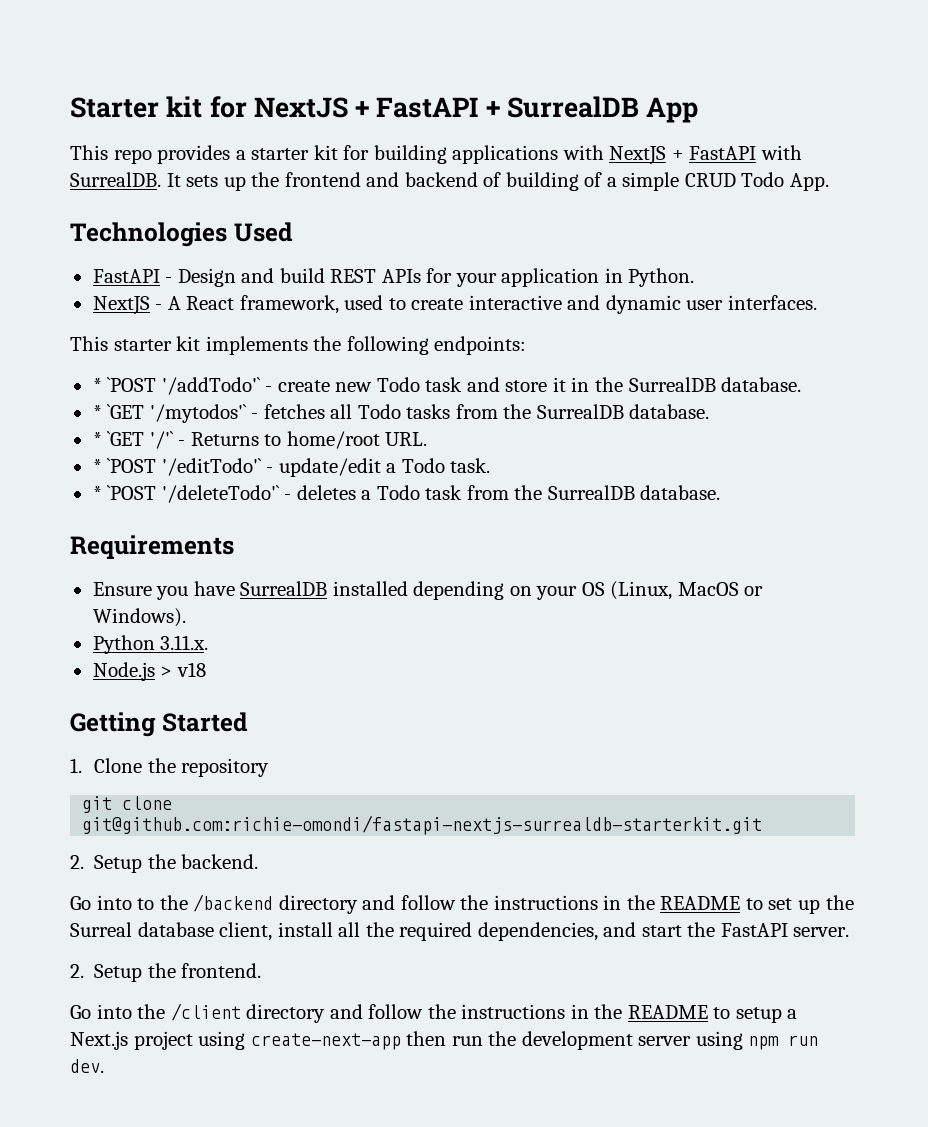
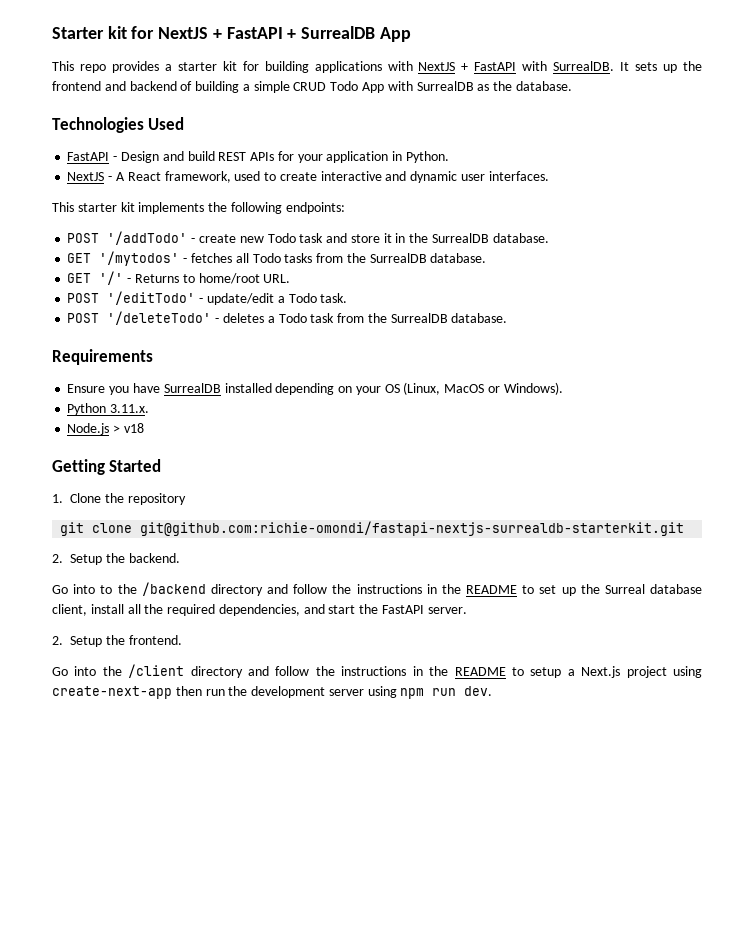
[584,172,603,187] of -> (240, 87) none
[790,173,830,191] App. -> [362,81,572,93] App with SurrealDB as the database.
[92,377,261,395] * `POST '/addTodo'` -> [67,231,188,245] POST '/addTodo'
[92,404,247,423] * `GET '/mytodos'` -> [67,251,180,266] GET '/mytodos'
[92,431,174,449] * `GET '/'` -> [67,271,124,285] GET '/'
[92,458,262,476] * `POST '/editTodo'` -> [67,291,196,305] POST '/editTodo'
[92,485,280,503] * `POST '/deleteTodo'` -> [67,311,212,325] POST '/deleteTodo'

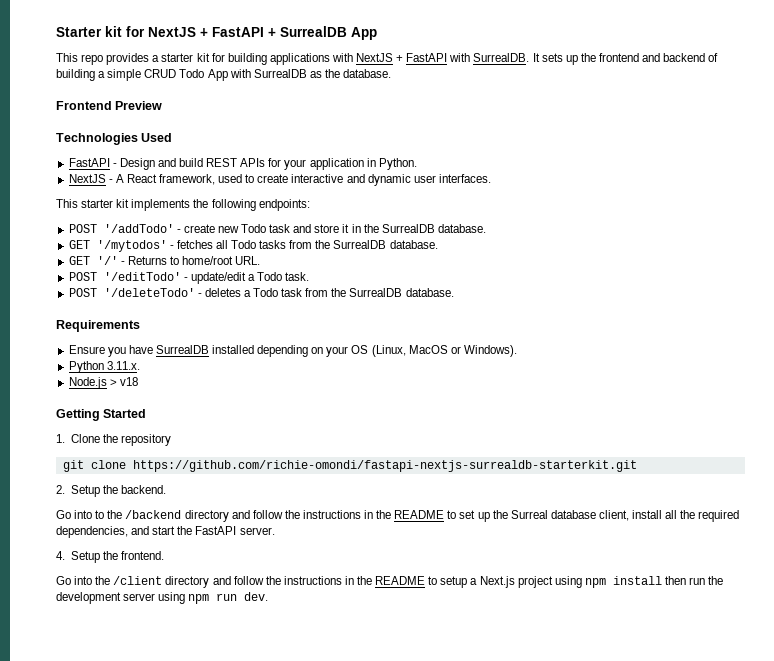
(572, 86) none -> [56,101,163,110] // Frontend Preview
[140,521,685,536] git@github.com:richie-omondi/fastapi-nextjs-surrealdb-starterkit.git -> [132,460,637,472] https://github.com/richie-omondi/fastapi-nextjs-surrealdb-starterkit.git
[52,636,63,645] 2. -> [56,551,65,560] 4.
[52,686,172,699] create-next-app -> [584,576,662,588] npm install

